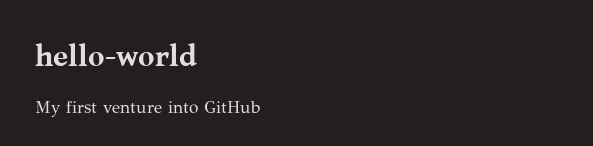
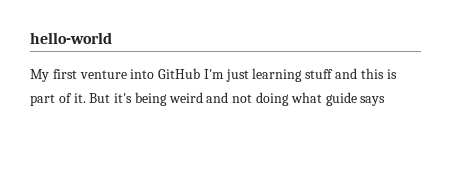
(261, 107) none -> [203,68,397,82] [30,92,386,106] I'm just learning stuff and this is part of it. But it's being weird and not doing what guide says

